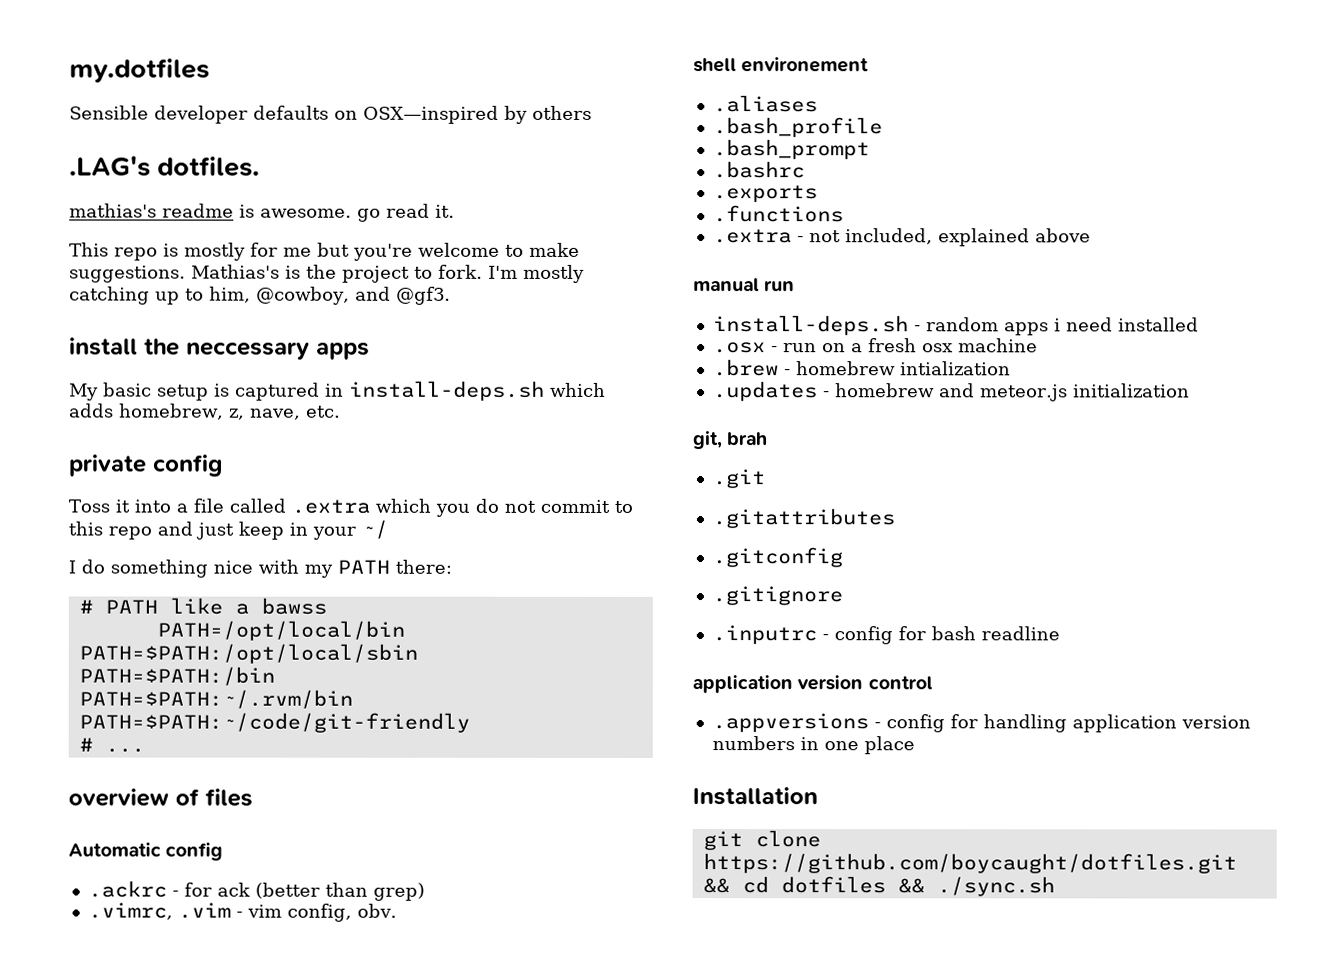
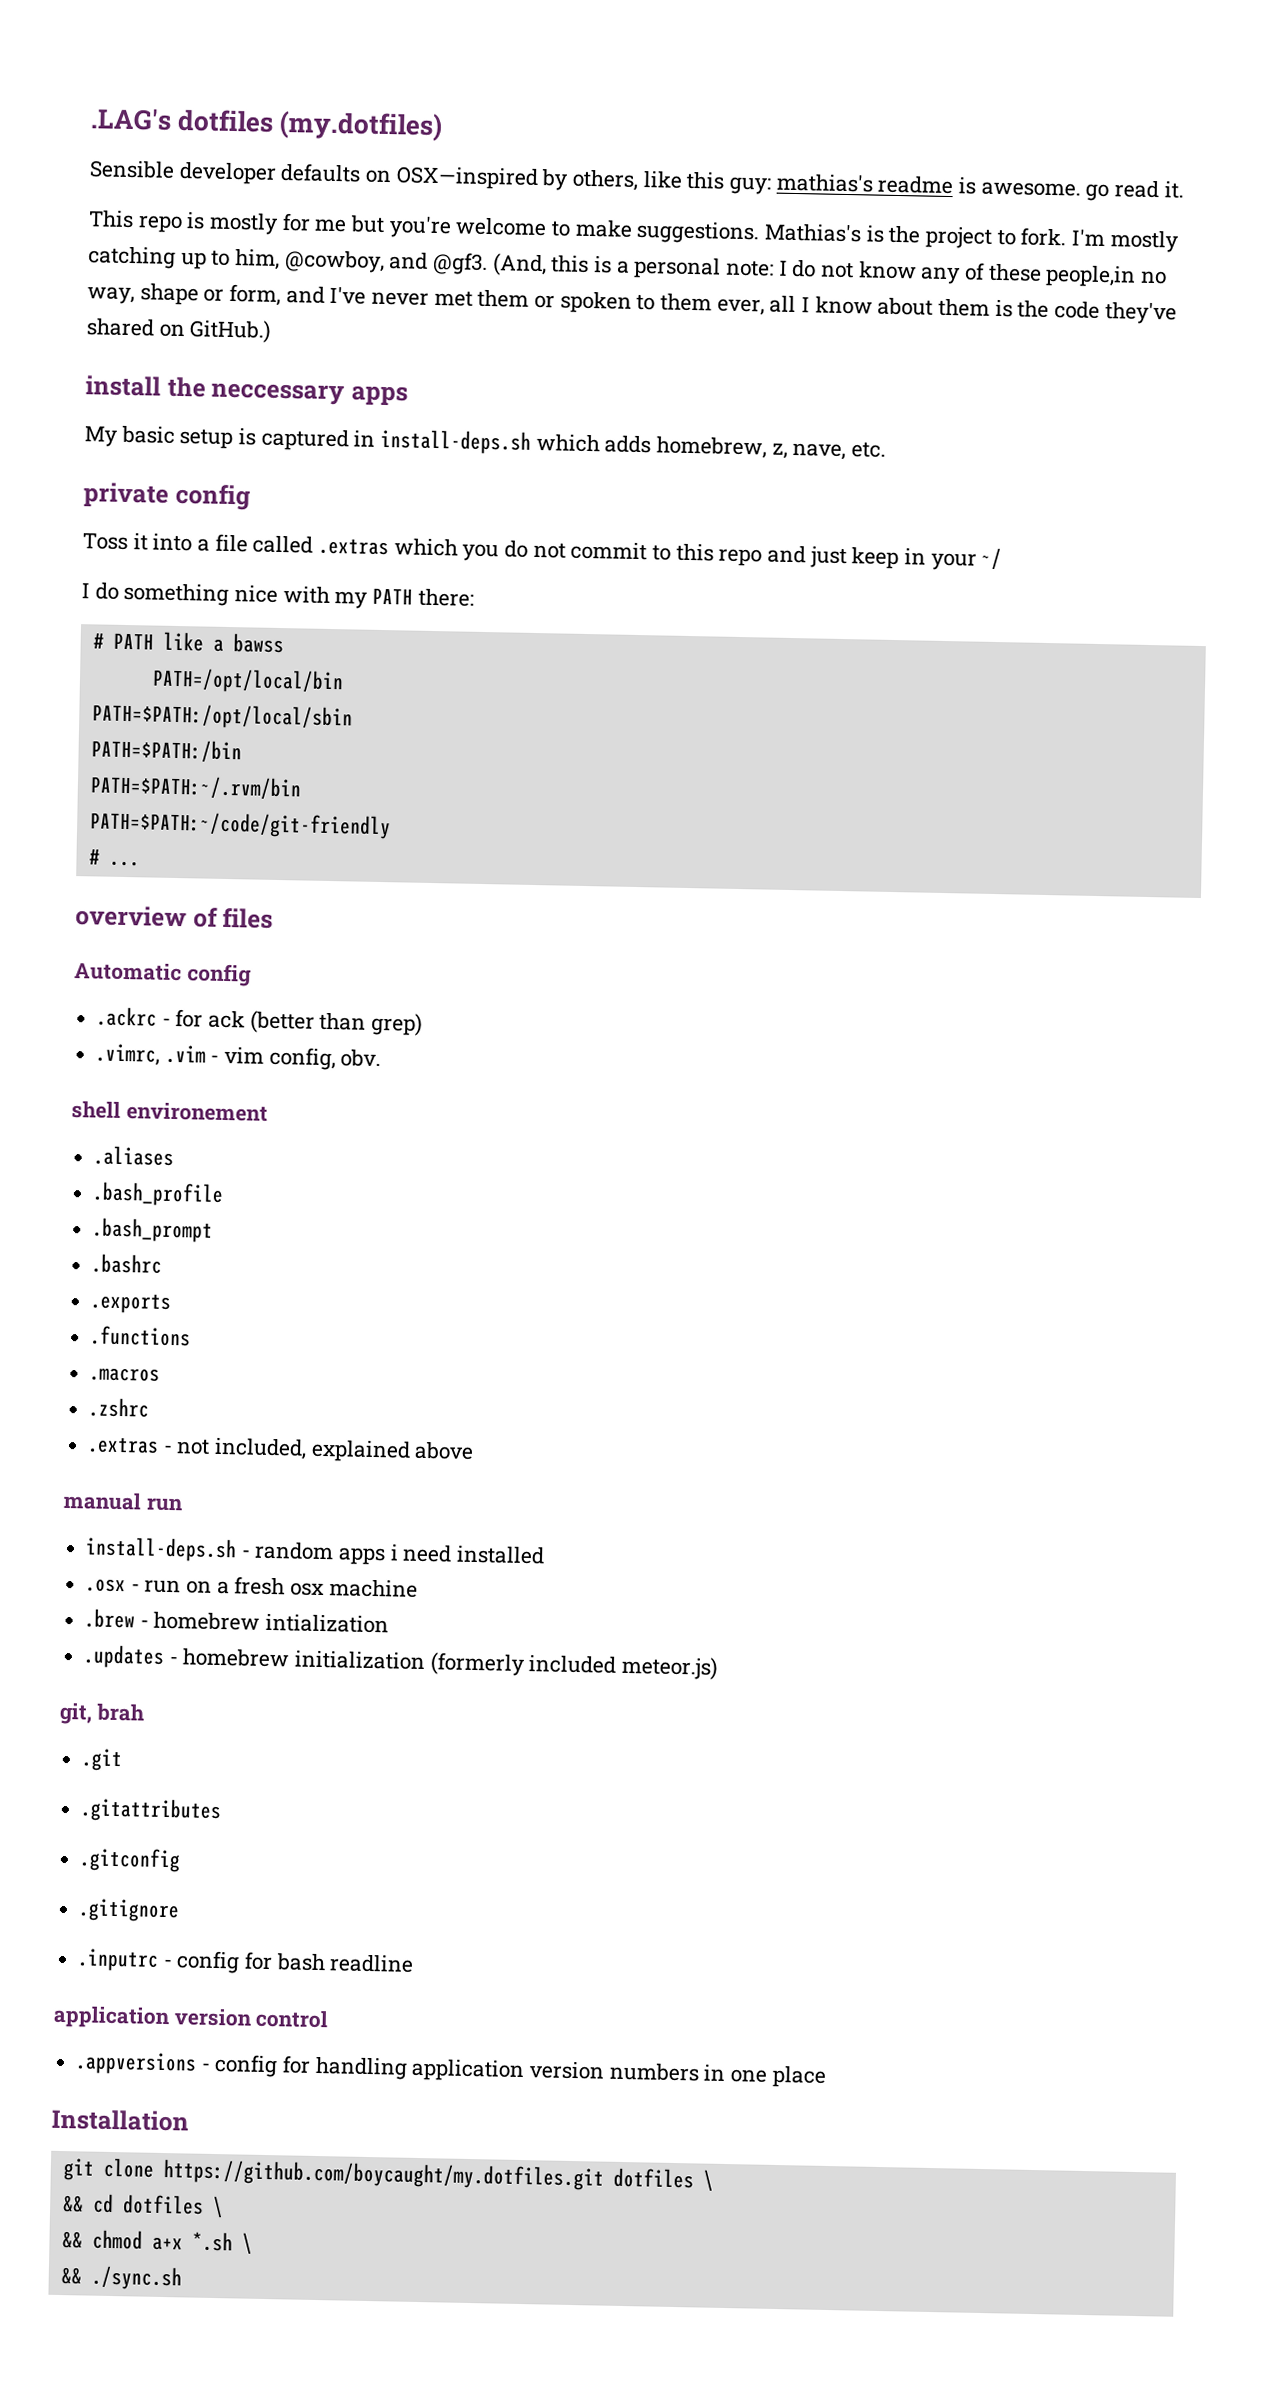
[69,58,210,83] my.dotfiles -> [90,107,444,142] .LAG's dotfiles (my.dotfiles)
[532,105,592,120] [69,155,261,177] others // .LAG's dotfiles. // -> [572,169,772,195] others, like this guy:
(451, 295) none -> [491,253,1168,288] [87,283,1177,325] [86,318,273,343] (And, this is a personal note: I do not know any of these people,in no way, shape or form, and I've never met them or spoken to them ever, all I know about them is the code they've shared on GitHub.)
[290,499,370,514] .extra -> [318,538,390,556] .extras
[712,229,792,244] .extra -> [89,1367,161,1382] [88,1397,150,1418] [87,1437,160,1454] .macros // .zshrc // .extras
[938,383,1068,402] and meteor.js -> (291, 1658) none
(1190, 390) none -> [429,1652,719,1680] (formerly included meteor.js)
[702,853,1237,874] [702,876,886,894] https://github.com/boycaught/dotfiles.git && cd dotfiles -> [162,2159,714,2192] [62,2193,224,2219] [61,2229,253,2255] https://github.com/boycaught/my.dotfiles.git dotfiles \ // && cd dotfiles \ // && chmod a+x *.sh \ //

